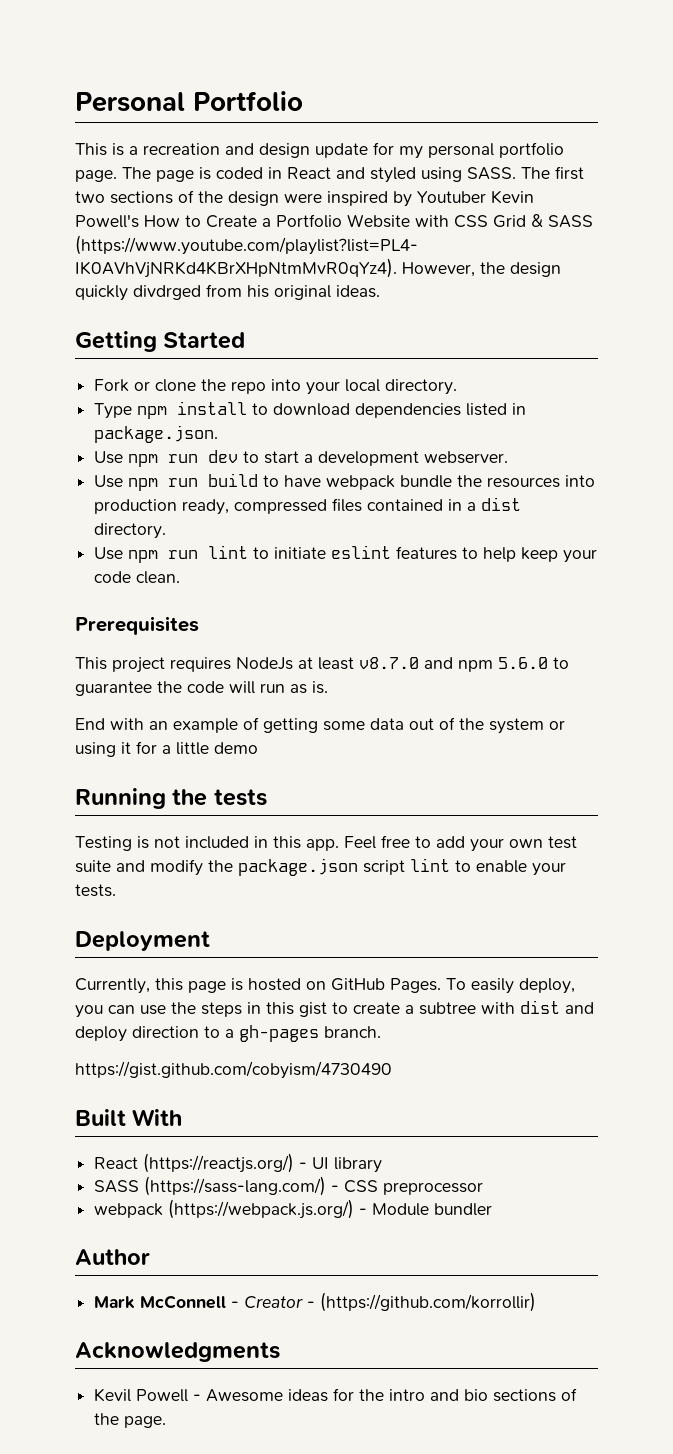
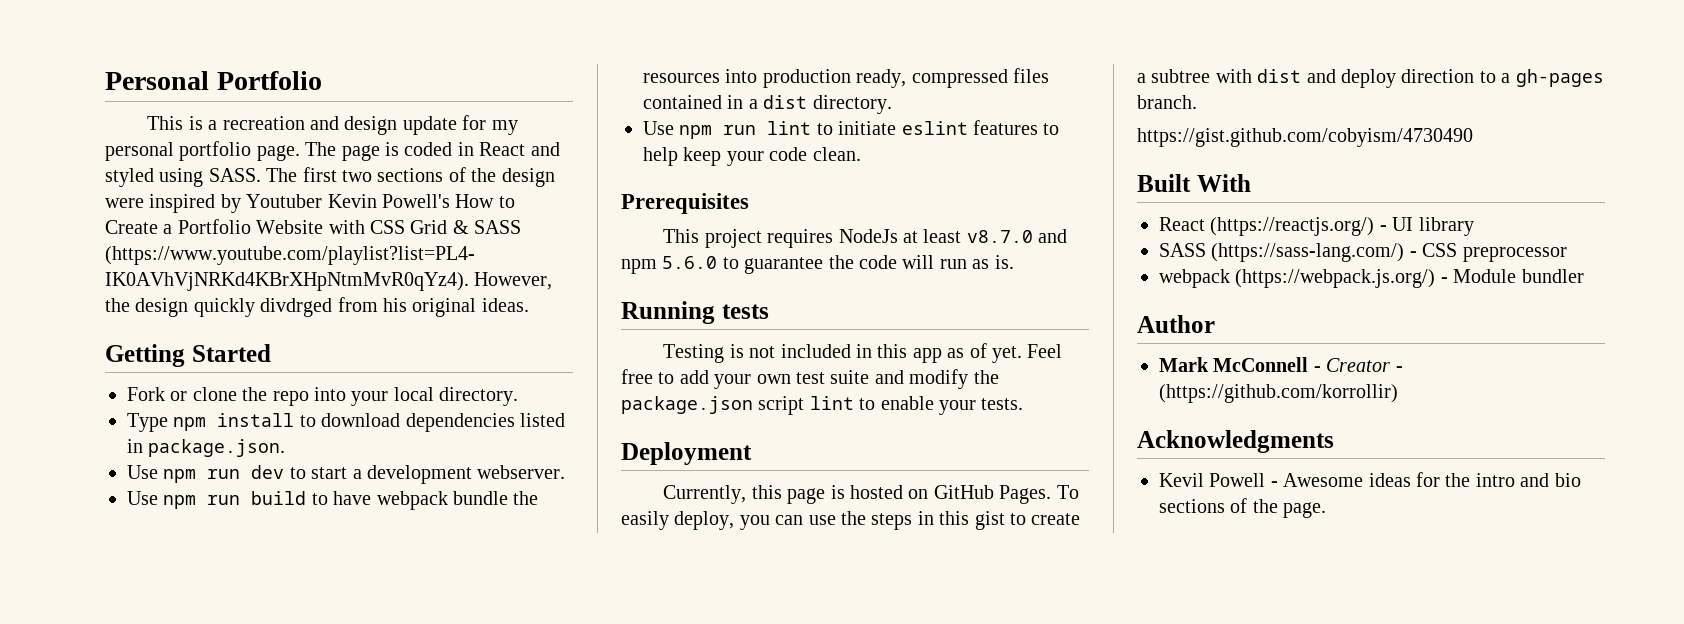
[75,717,565,734] [75,741,258,757] // End with an example of getting some data out of the system or using it for a little demo -> (1014, 262) none
[172,789,208,806] the -> (715, 312) none
[306,839,339,851] app. -> [912,343,1023,363] app as of yet.

